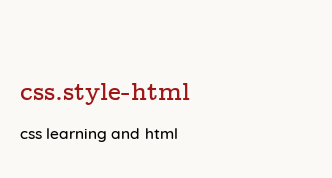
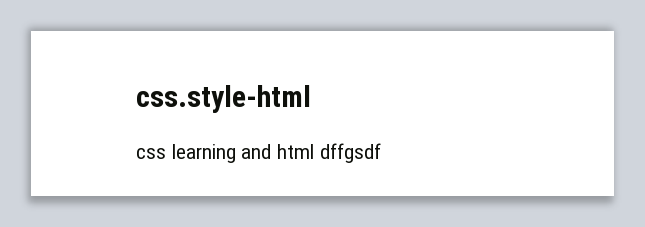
(178, 133) none -> [319,143,381,163] dffgsdf

